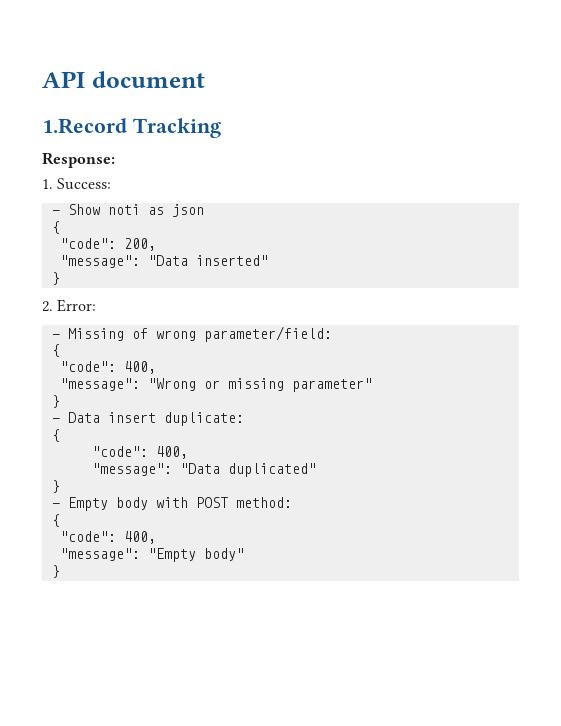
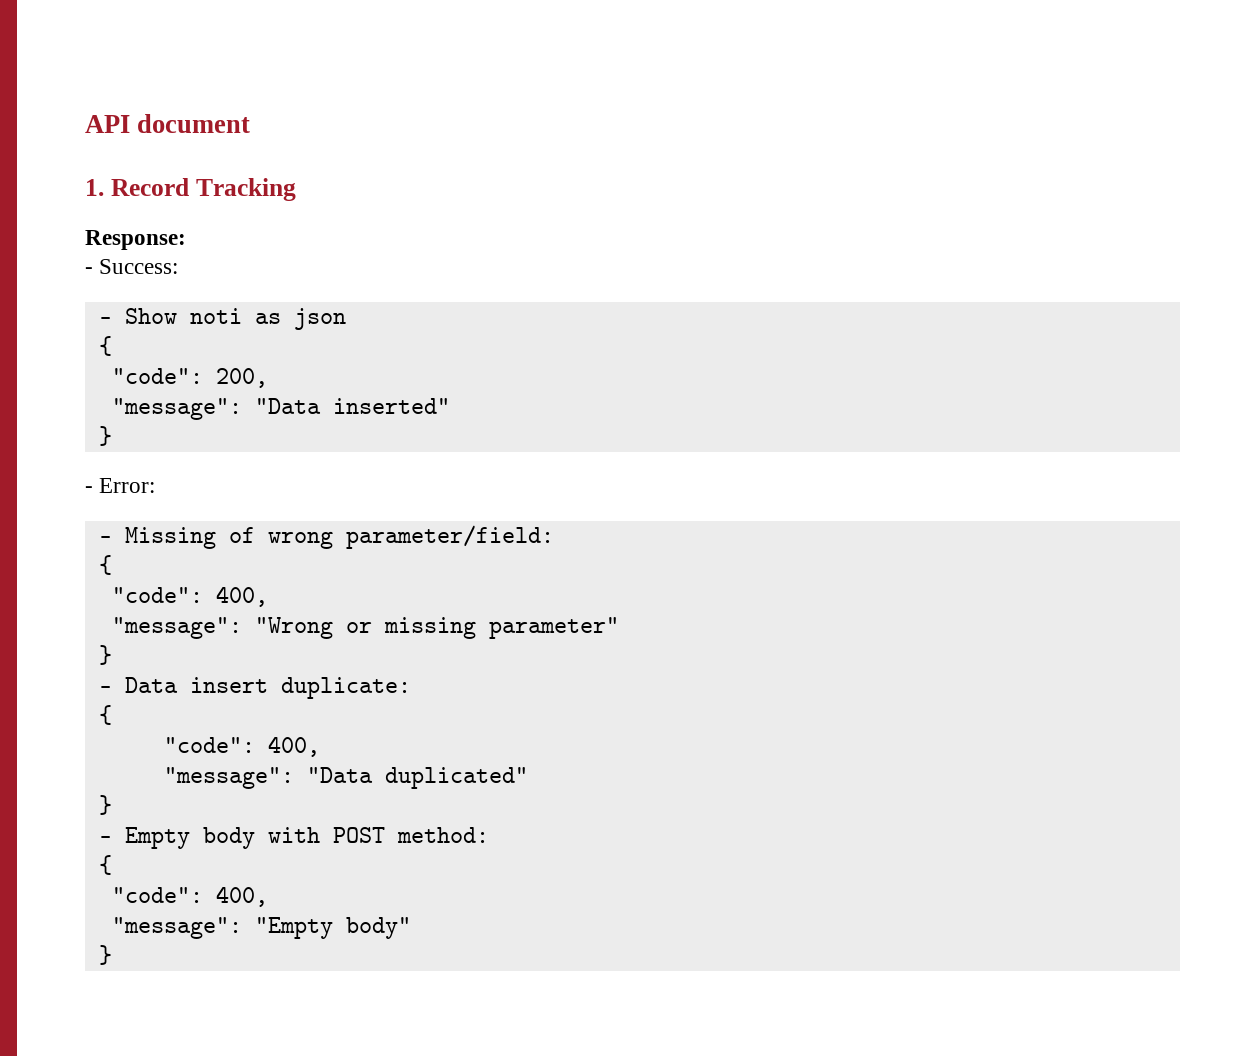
[42,118,127,134] 1.Record -> [85,178,189,196] 1. Record
[42,179,53,189] 1. -> [85,267,93,274] -
[42,301,53,312] 2. -> [85,486,93,493] -

